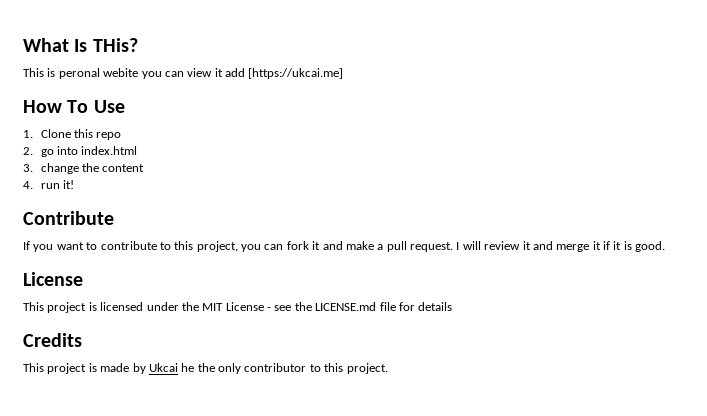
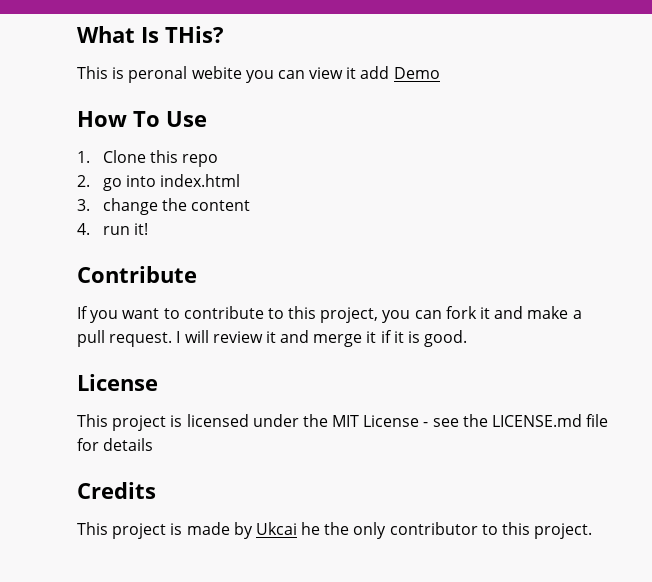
[248,68,344,79] [https://ukcai.me] -> [393,67,440,79] Demo

